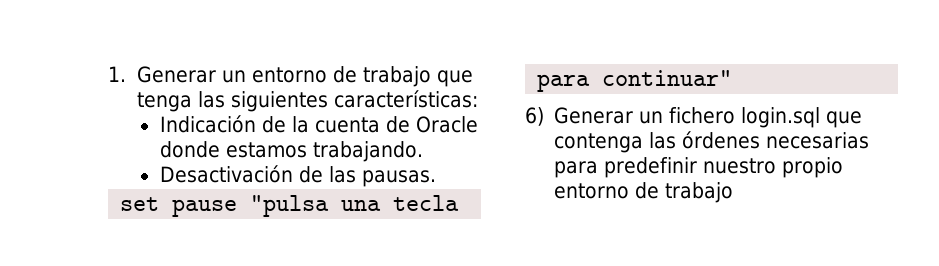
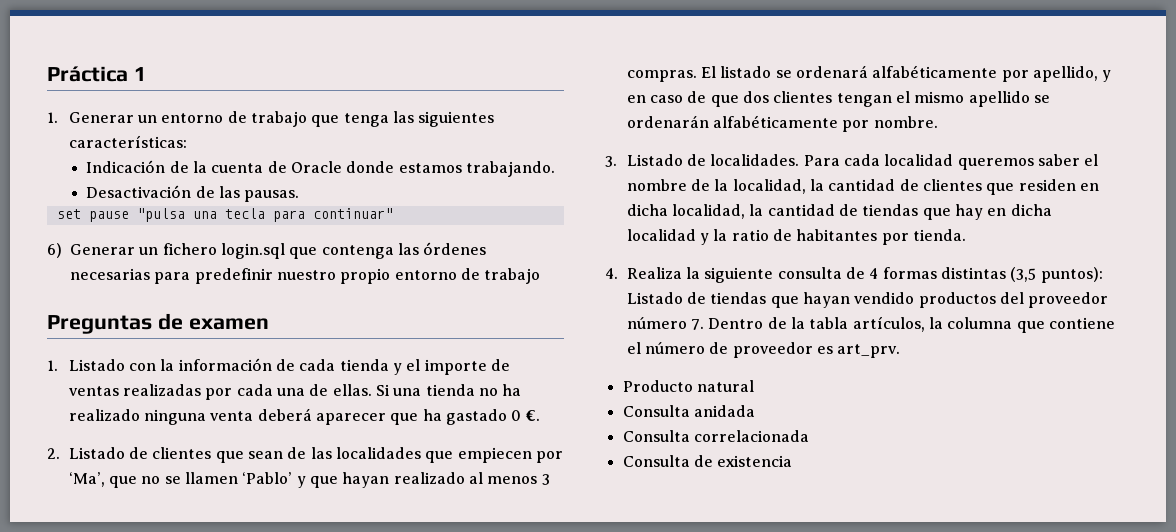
(108, 74) none -> [47,66,146,82] Práctica 1 //
(734, 192) none -> [47,313,269,334] [47,358,510,375] [68,384,522,400] [68,408,540,425] [47,447,563,463] [68,472,550,488] [626,65,1112,82] [626,91,1050,107] [626,115,938,132] [605,154,1099,170] [626,179,1099,195] [626,204,1052,220] [626,229,966,245] [605,267,1103,283] [626,292,1109,308] [626,316,1115,333] [626,342,901,358] [622,380,754,392] [622,405,755,417] [622,430,809,442] [622,455,793,467] // Preguntas de examen // 1. Listado con la información de cada tienda y el importe de ventas realizadas por cada una de ellas. Si una tienda no ha realizado ninguna venta deberá aparecer que ha gastado 0 €. // 2. Listado de clientes que sean de las localidades que empiecen por ‘Ma’, que no se llamen ‘Pablo’ y que hayan realizado al menos 3 compras. El listado se ordenará alfabéticamente por apellido, y en caso de que dos clientes tengan el mismo apellido se ordenarán alfabéticamente por nombre. // 3. Listado de localidades. Para cada localidad queremos saber el nombre de la localidad, la cantidad de clientes que residen en dicha localidad, la cantidad de tiendas que hay en dicha localidad y la ratio de habitantes por tienda. // 4. Realiza la siguiente consulta de 4 formas distintas (3,5 puntos): Listado de tiendas que hayan vendido productos del proveedor número 7. Dentro de la tabla artículos, la columna que contiene el número de proveedor es art_prv. // Producto natural // Consulta anidada // Consulta correlacionada // Consulta de existencia

